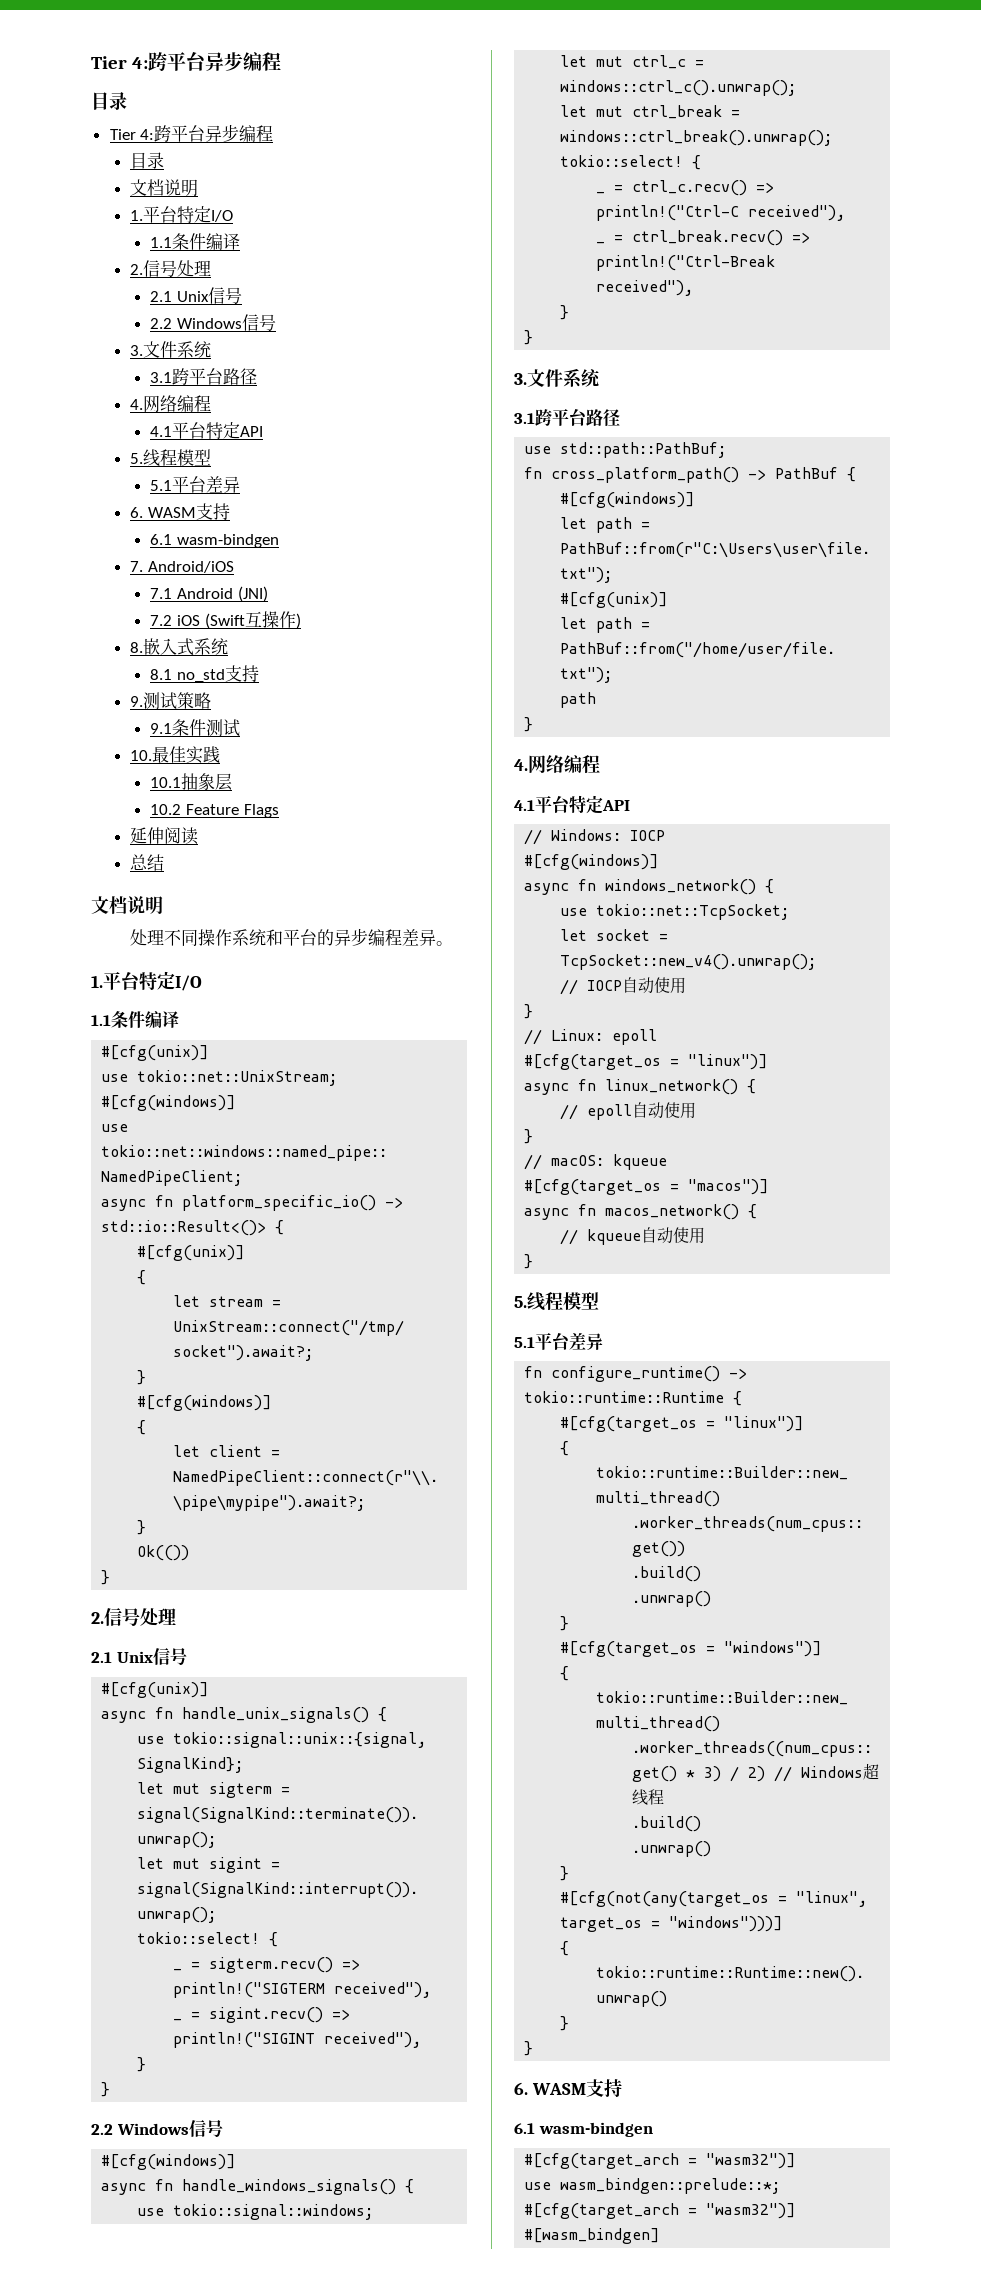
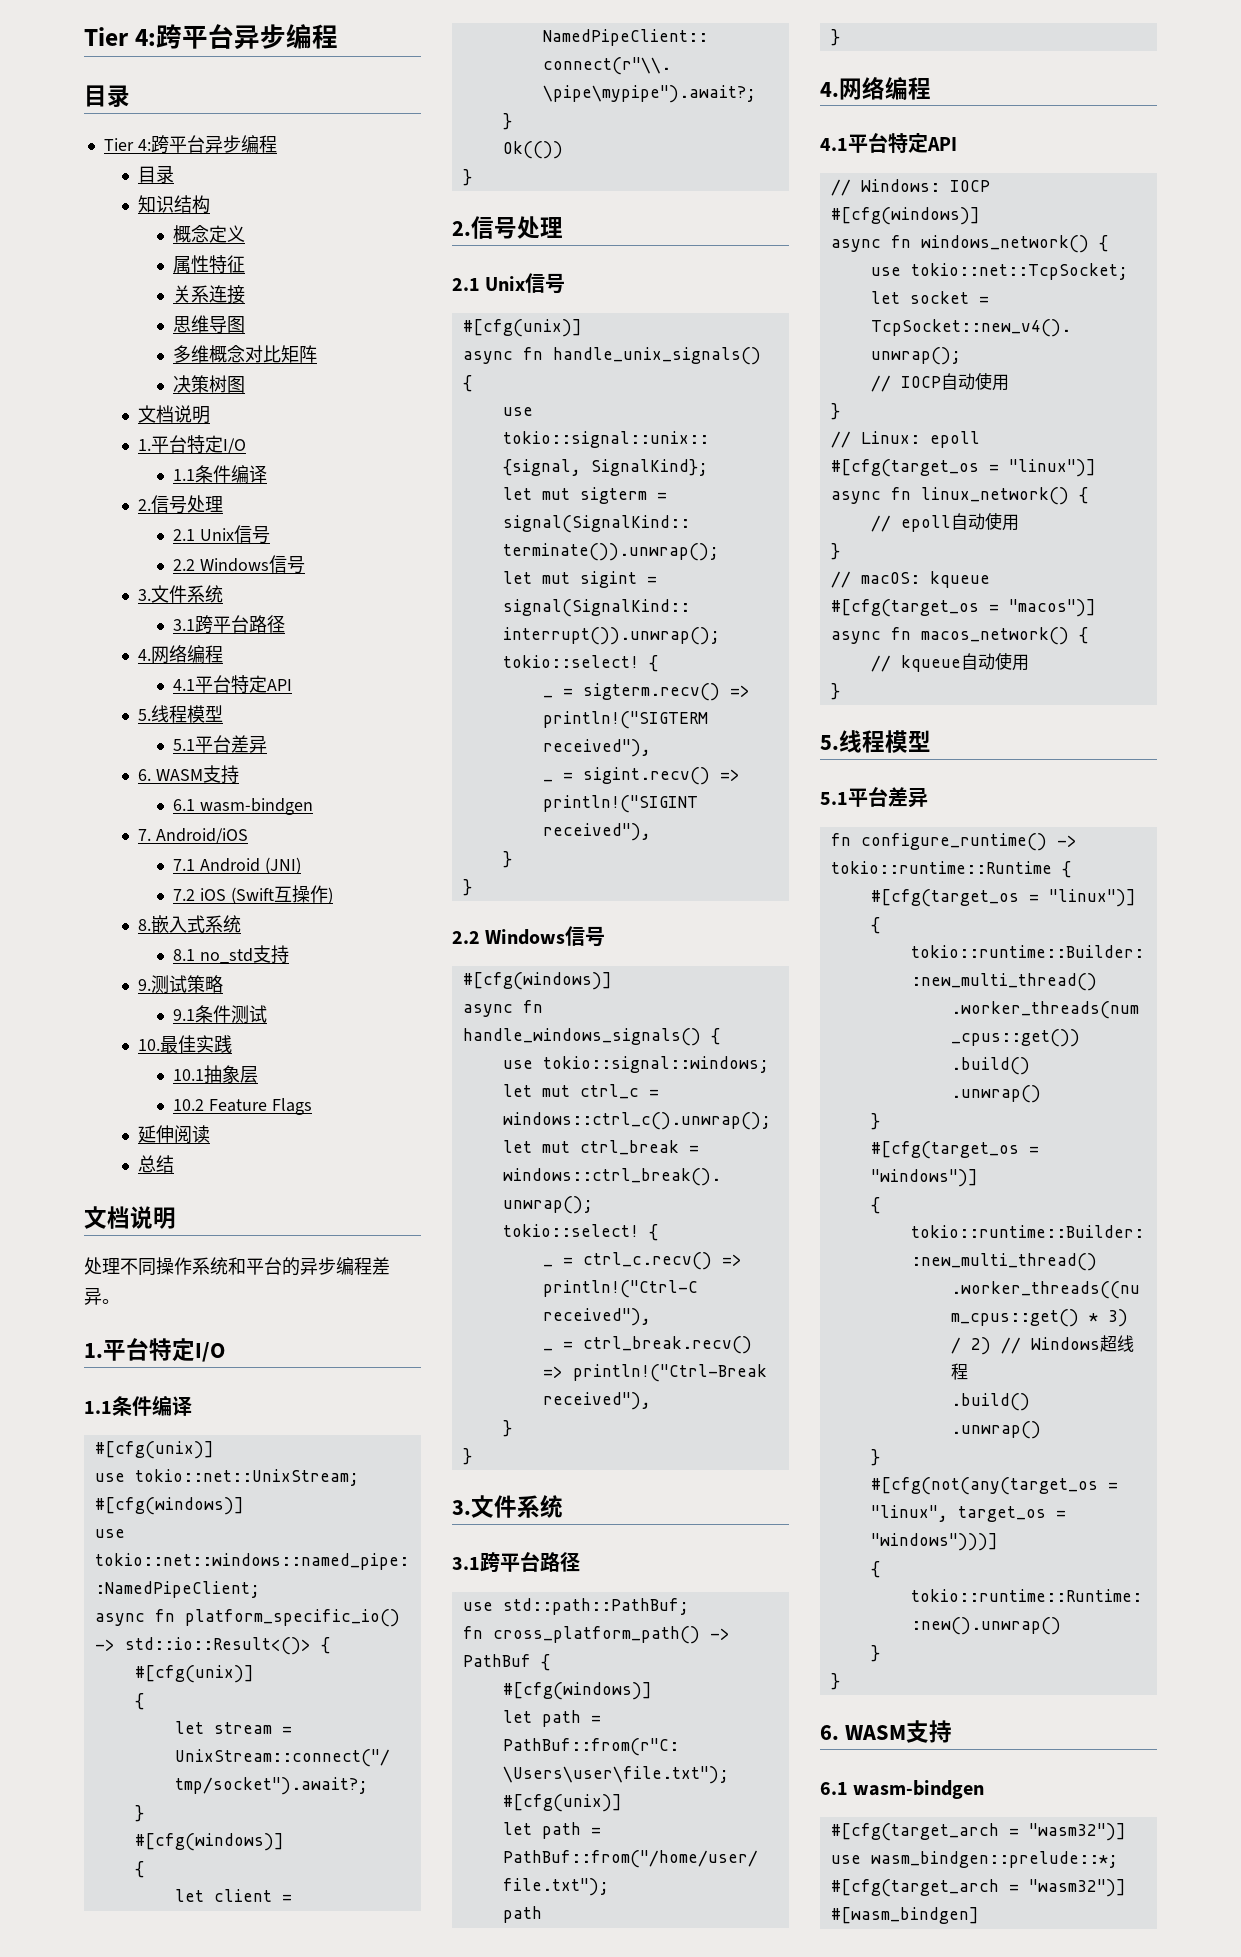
(165, 160) none -> [138,195,211,214] [173,225,246,243] [173,255,246,273] [173,285,246,304] [173,315,246,333] [173,345,318,363] [173,375,246,393] // 知识结构 // 概念定义 // 属性特征 // 关系连接 // 思维导图 // 多维概念对比矩阵 // 决策树图

